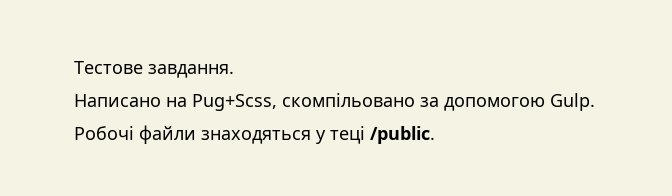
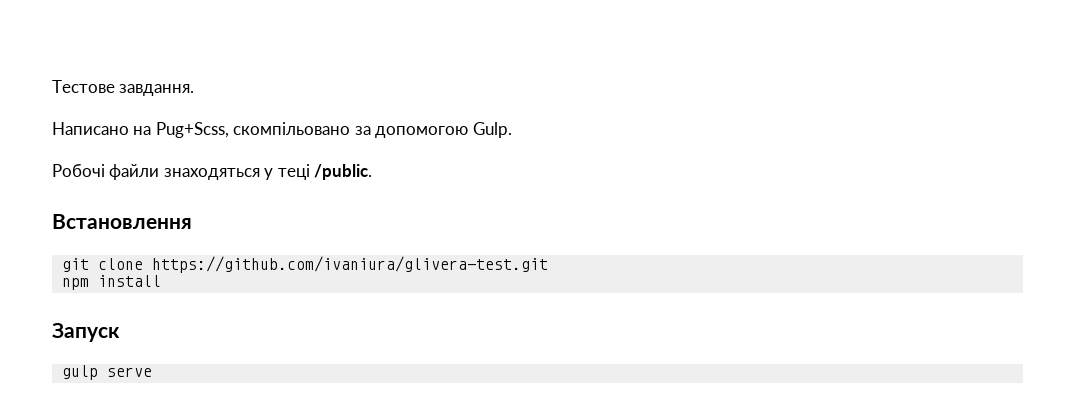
(435, 135) none -> [52,214,192,229] [61,256,548,273] [61,275,161,290] [52,323,120,342] [61,365,152,380] // Встановлення // git clone https://github.com/ivaniura/glivera-test.git // npm install // Запуск // gulp serve

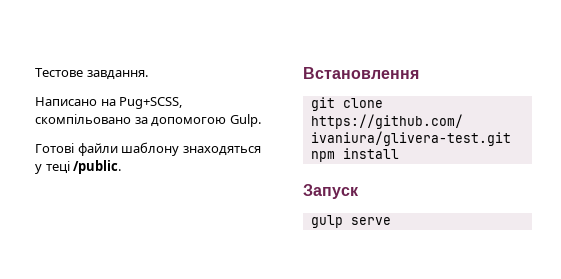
[155,122,229,138] Pug+Scss, -> [119,97,183,109] Pug+SCSS,
[52,164,160,180] Робочі файли -> [35,142,180,156] Готові файли шаблону

